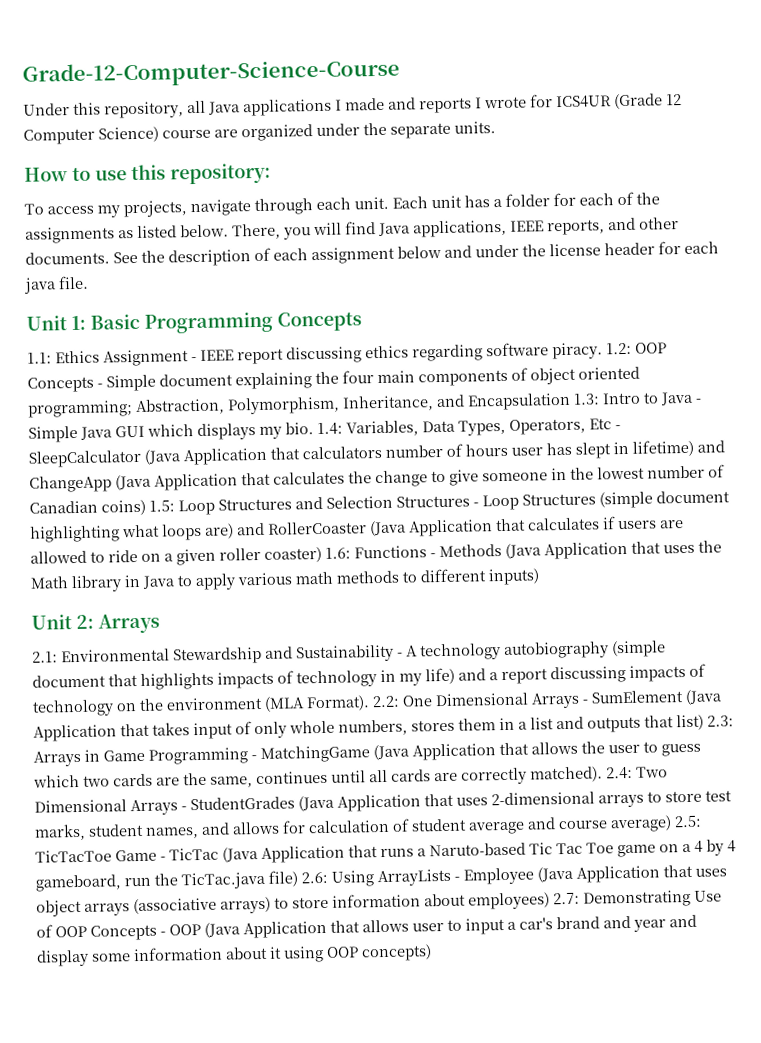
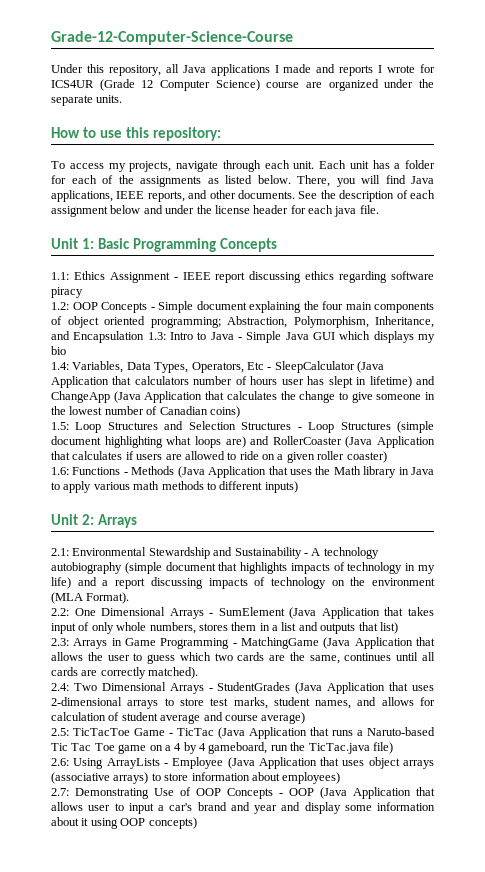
[552,342,603,360] piracy. -> [51,287,83,298] piracy //
[285,422,314,435] bio. -> [51,346,66,355] bio //
(146, 507) none -> (240, 412) //
(322, 554) none -> (387, 457) //
(370, 703) none -> (130, 598) //
(704, 722) none -> (398, 628) //
(603, 774) none -> (199, 673) //
(672, 824) none -> (306, 718) //
(298, 878) none -> (393, 748) //
(550, 901) none -> (341, 778) //

